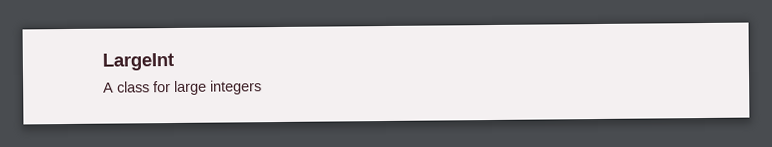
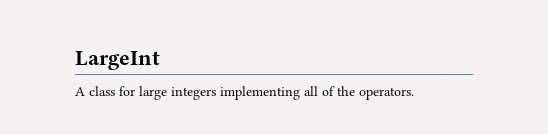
(262, 87) none -> [220,86,414,100] implementing all of the operators.

